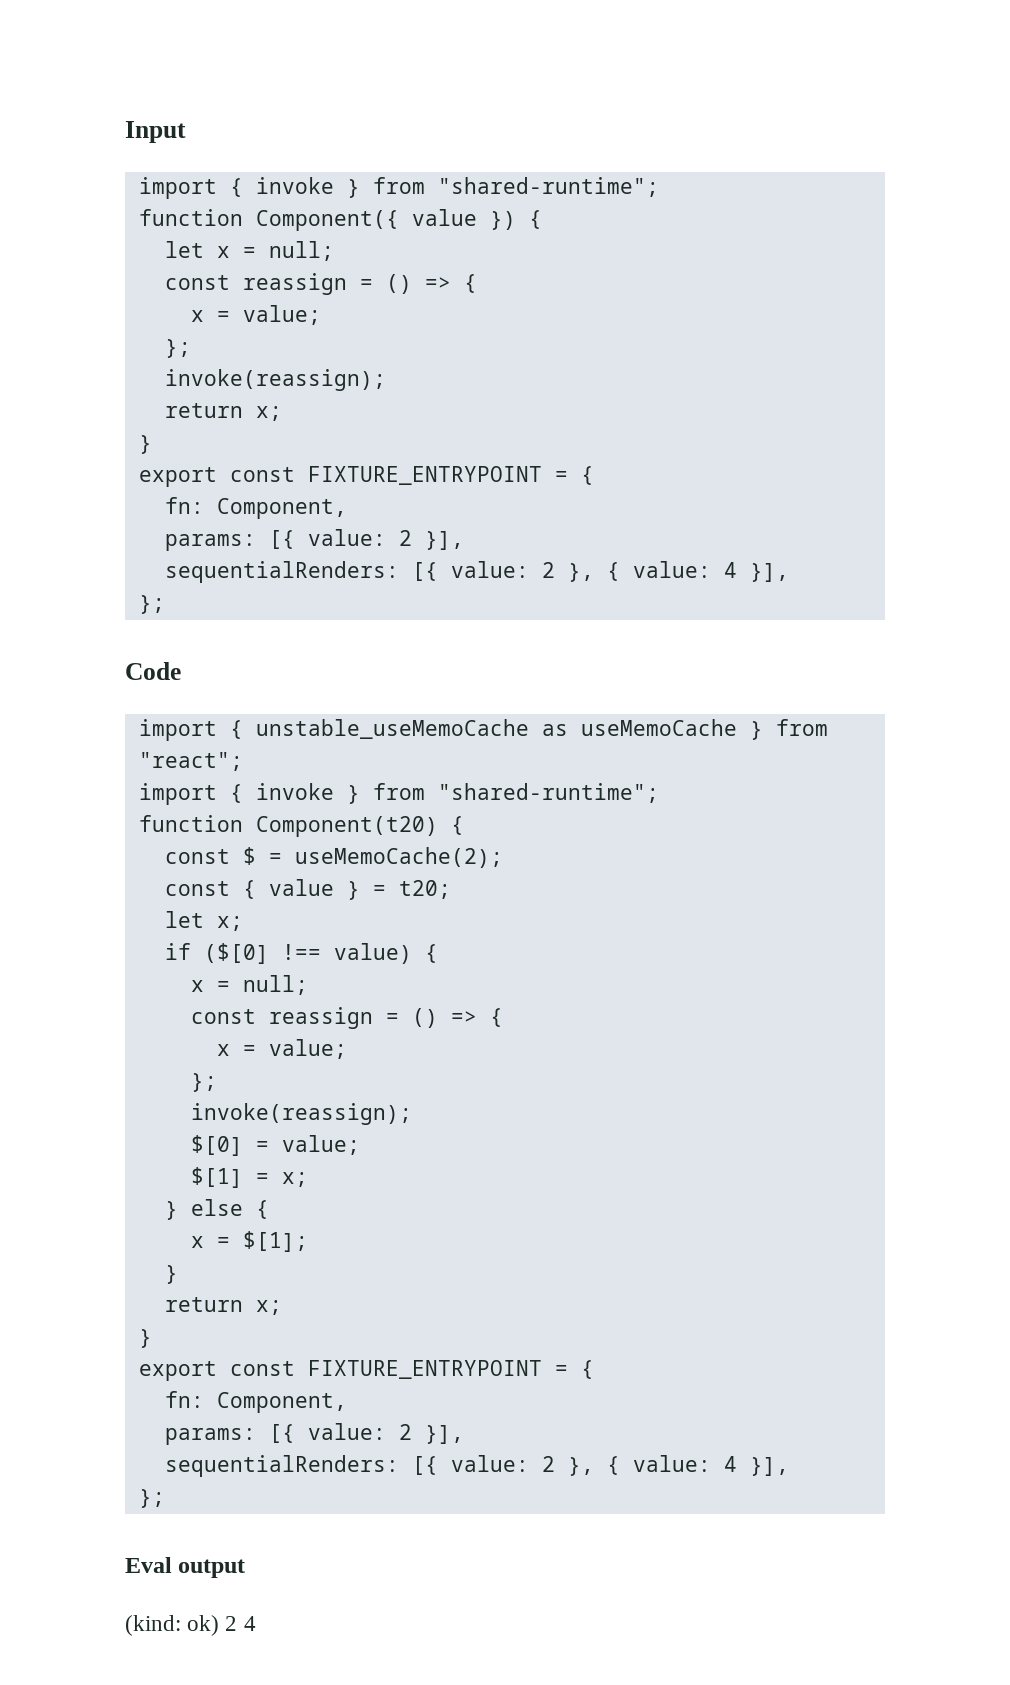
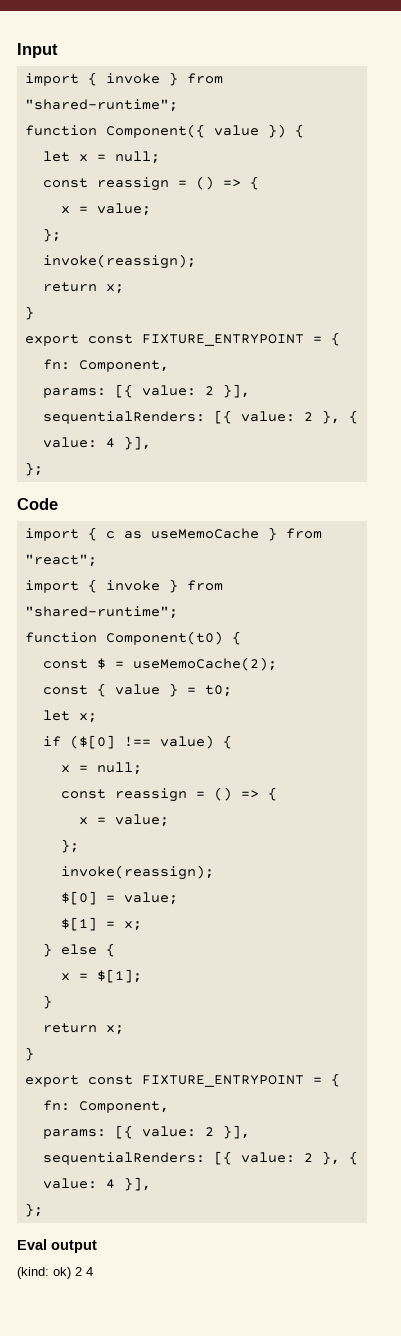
[255,719,529,739] unstable_useMemoCache -> [105,531,115,539] c
[255,816,438,837] Component(t20) -> [105,631,223,645] Component(t0)
[398,880,451,899] t20; -> [204,685,232,697] t0;

